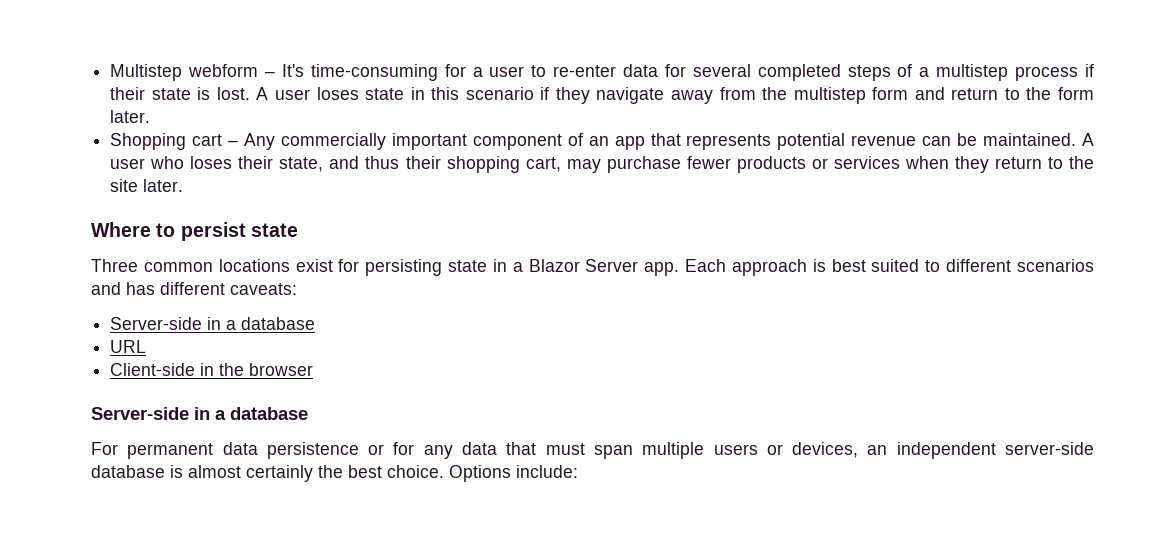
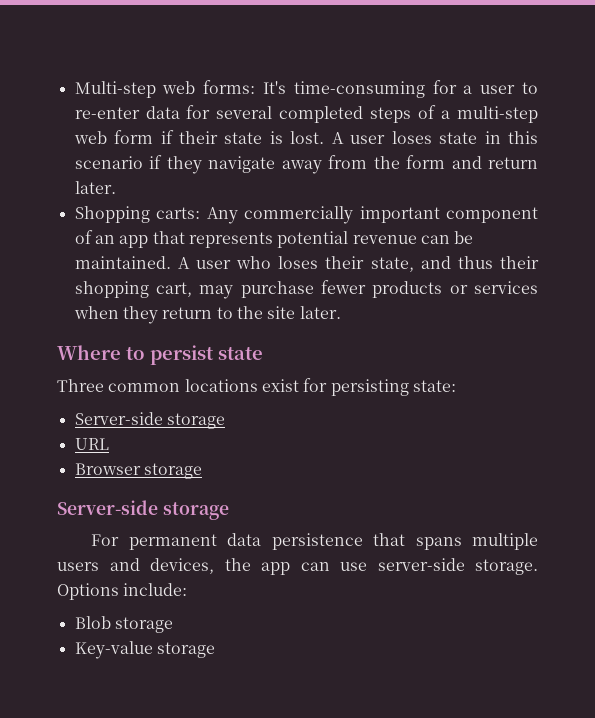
[110,64,276,81] Multistep webform – -> [74,80,256,98] Multi-step web forms:
[936,64,1079,81] multistep process -> [457,106,538,123] [73,130,154,144] multi-step web form
[793,87,866,104] multistep -> (400, 162) none
[1004,87,1095,100] to the form -> (538, 163) none
[192,134,239,146] cart – -> [156,207,201,219] carts:
[448,259,1095,276] [91,282,297,295] [110,317,316,330] [110,340,147,353] [110,363,314,376] [91,407,308,420] [91,442,1094,459] [91,465,578,482] state in a Blazor Server app. Each approach is best suited to different scenarios and has different caveats: // Server-side in a database // URL // Client-side in the browser // Server-side in a database // For permanent data persistence or for any data that must span multiple users or devices, an independent server-side database is almost certainly the best choice. Options include: -> [412,380,456,392] [74,412,225,429] [74,438,109,450] [74,463,202,479] [57,500,229,520] [91,533,538,550] [57,558,538,575] [57,583,188,600] [74,616,173,633] [74,641,215,659] state: // Server-side storage // URL // Browser storage // Server-side storage // For permanent data persistence that spans multiple users and devices, the app can use server-side storage. Options include: // Blob storage // Key-value storage

